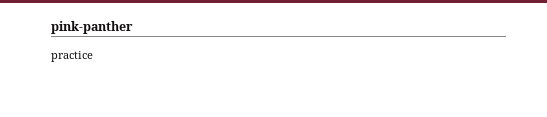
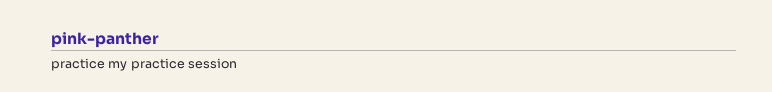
(93, 56) none -> [108,58,238,71] my practice session

